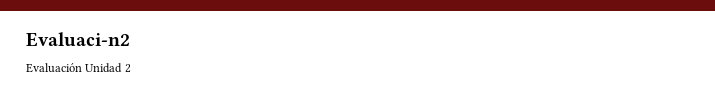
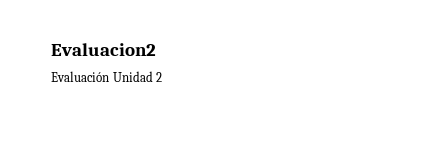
[26,32,130,47] Evaluaci-n2 -> [51,43,156,56] Evaluacion2

